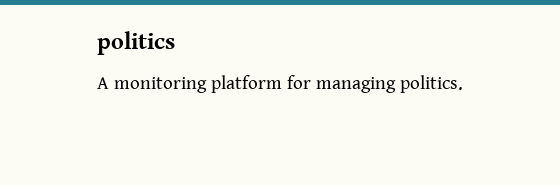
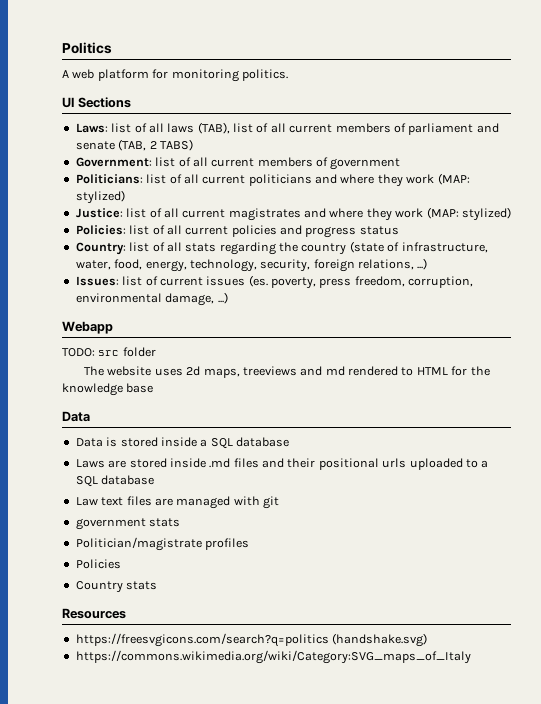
[97,31,175,55] politics -> [62,42,112,54] Politics
[113,77,207,93] monitoring -> [72,69,95,79] web
[315,77,396,93] managing -> [171,69,239,82] monitoring
(463, 84) none -> [62,97,131,108] [75,122,499,135] [75,139,193,151] [75,157,401,170] [75,173,470,187] [75,190,125,204] [75,207,511,221] [75,225,399,238] [75,241,488,255] [75,258,428,272] [75,275,474,289] [75,292,228,306] [62,321,113,334] [62,347,156,357] [84,366,490,378] [62,383,154,396] [62,411,90,422] [75,437,289,449] [75,458,489,470] [75,475,155,487] [75,496,279,509] [75,518,181,530] [75,537,250,551] [75,559,121,569] [75,581,158,593] [62,608,126,619] [75,633,428,647] [75,650,471,664] // UI Sections // Laws: list of all laws (TAB), list of all current members of parliament and senate (TAB, 2 TABS) // Government: list of all current members of government // Politicians: list of all current politicians and where they work (MAP: stylized) // Justice: list of all current magistrates and where they work (MAP: stylized) // Policies: list of all current policies and progress status // Country: list of all stats regarding the country (state of infrastructure, water, food, energy, technology, security, foreign relations, ...) // Issues: list of current issues (es. poverty, press freedom, corruption, environmental damage, ...) // Webapp // TODO: src folder // The website uses 2d maps, treeviews and md rendered to HTML for the knowledge base // Data // Data is stored inside a SQL database // Laws are stored inside .md files and their positional urls uploaded to a SQL database // Law text files are managed with git // government stats // Politician/magistrate profiles // Policies // Country stats // Resources // https://freesvgicons.com/search?q=politics (handshake.svg) // https://commons.wikimedia.org/wiki/Category:SVG_maps_of_Italy

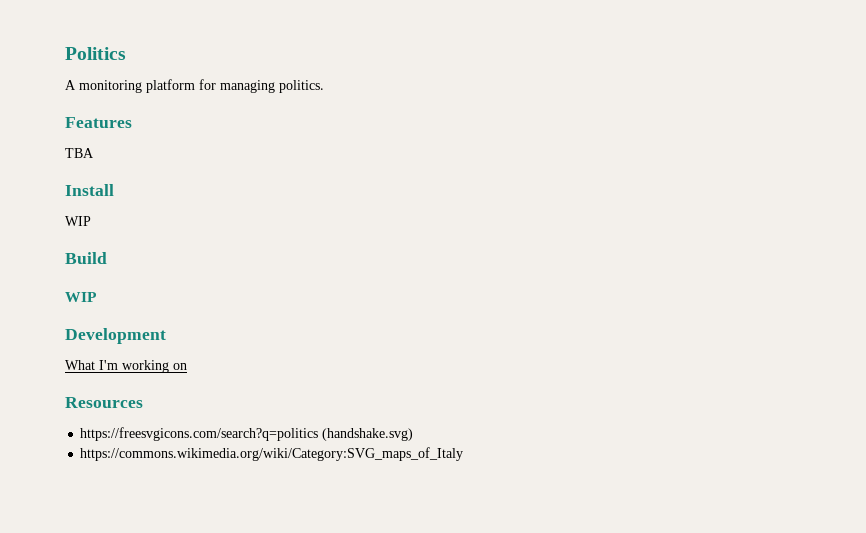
[72,69,95,79] web -> [79,80,142,93] monitoring
[171,69,239,82] monitoring -> [220,80,275,93] managing
[62,97,131,108] [75,122,499,135] [75,139,193,151] [75,157,401,170] [75,173,470,187] [75,190,125,204] [75,207,511,221] [75,225,399,238] [75,241,488,255] [75,258,428,272] [75,275,474,289] [75,292,228,306] [62,321,113,334] [62,347,156,357] [84,366,490,378] [62,383,154,396] [62,411,90,422] [75,437,289,449] [75,458,489,470] [75,475,155,487] [75,496,279,509] [75,518,181,530] [75,537,250,551] [75,559,121,569] [75,581,158,593] UI Sections // Laws: list of all laws (TAB), list of all current members of parliament and senate (TAB, 2 TABS) // Government: list of all current members of government // Politicians: list of all current politicians and where they work (MAP: stylized) // Justice: list of all current magistrates and where they work (MAP: stylized) // Policies: list of all current policies and progress status // Country: list of all stats regarding the country (state of infrastructure, water, food, energy, technology, security, foreign relations, ...) // Issues: list of current issues (es. poverty, press freedom, corruption, environmental damage, ...) // Webapp // TODO: src folder // The website uses 2d maps, treeviews and md rendered to HTML for the knowledge base // Data // Data is stored inside a SQL database // Laws are stored inside .md files and their positional urls uploaded to a SQL database // Law text files are managed with git // government stats // Politician/magistrate profiles // Policies // Country stats -> [65,117,132,128] [65,148,94,158] [65,184,114,196] [65,216,91,226] [65,252,107,264] [65,292,97,302] [65,328,166,344] [65,360,187,373] Features // TBA // Install // WIP // Build // WIP // Development // What I'm working on

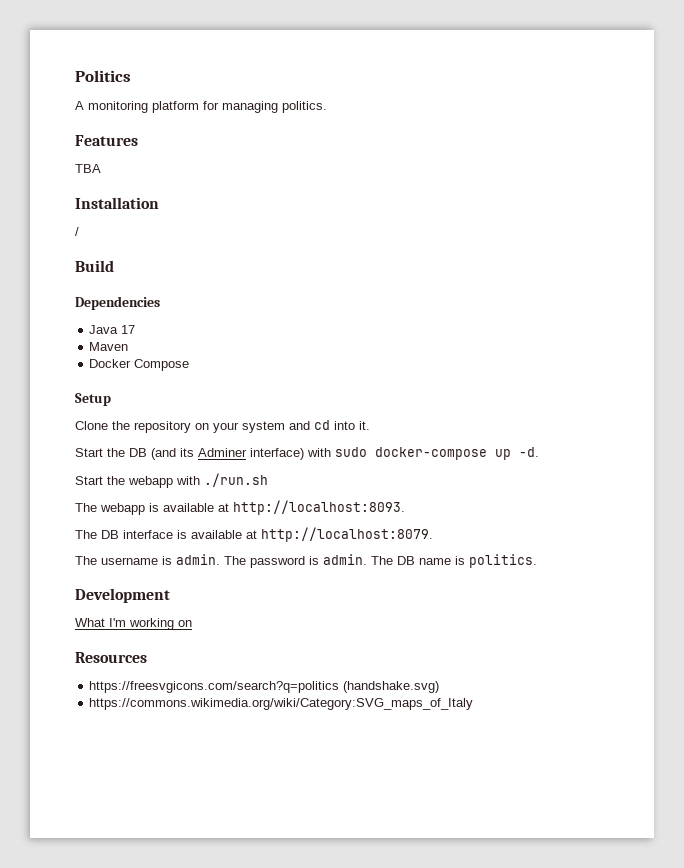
[65,184,114,196] [65,216,91,226] Install // WIP -> [75,197,159,209] [75,227,79,236] Installation // /
[65,292,97,302] WIP -> [75,296,160,310] [89,325,136,334] [89,342,129,351] [89,359,190,371] [75,393,111,406] [75,420,370,433] [75,447,539,460] [75,473,268,488] [75,500,405,515] [75,527,433,542] [75,554,537,568] Dependencies // Java 17 // Maven // Docker Compose // Setup // Clone the repository on your system and cd into it. // Start the DB (and its Adminer interface) with sudo docker-compose up -d. // Start the webapp with ./run.sh // The webapp is available at http://localhost:8093. // The DB interface is available at http://localhost:8079. // The username is admin. The password is admin. The DB name is politics.

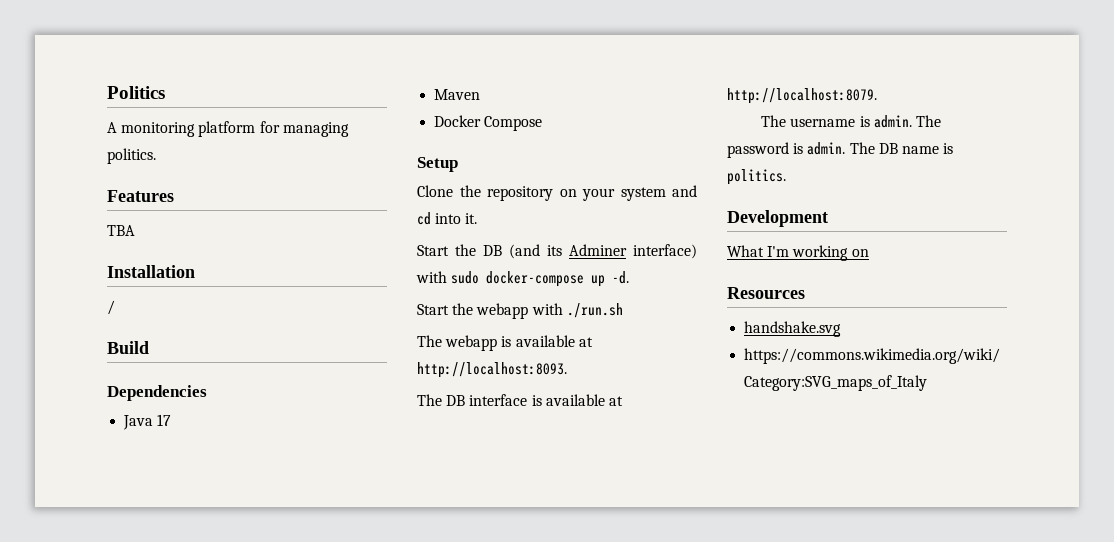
[89,681,440,693] https://freesvgicons.com/search?q=politics (handshake.svg) -> [744,321,842,337] handshake.svg

